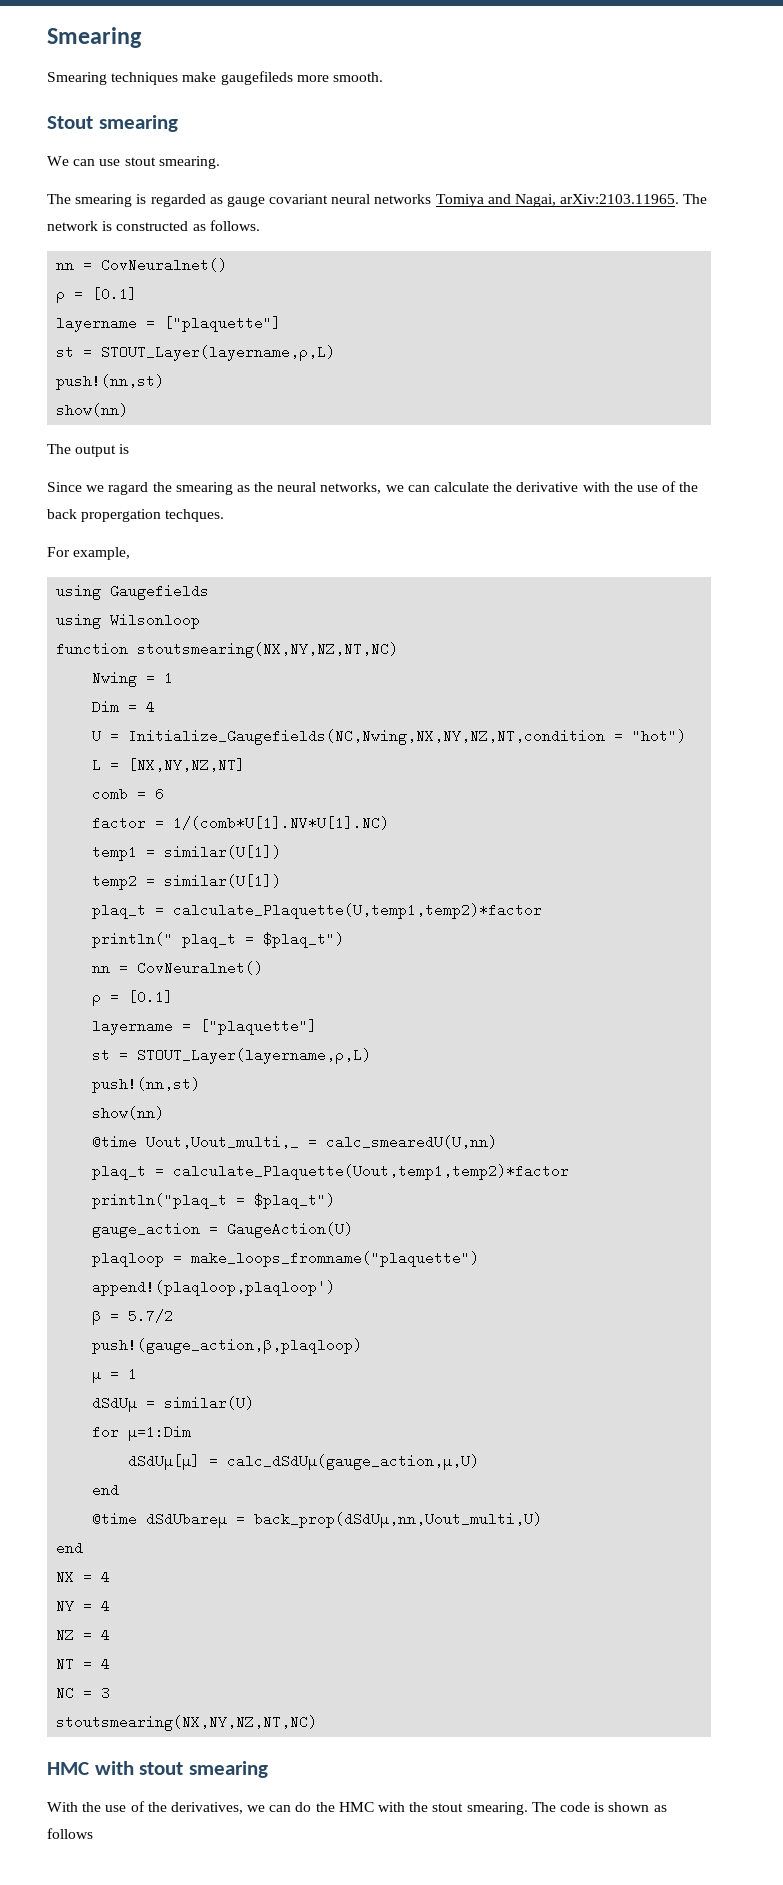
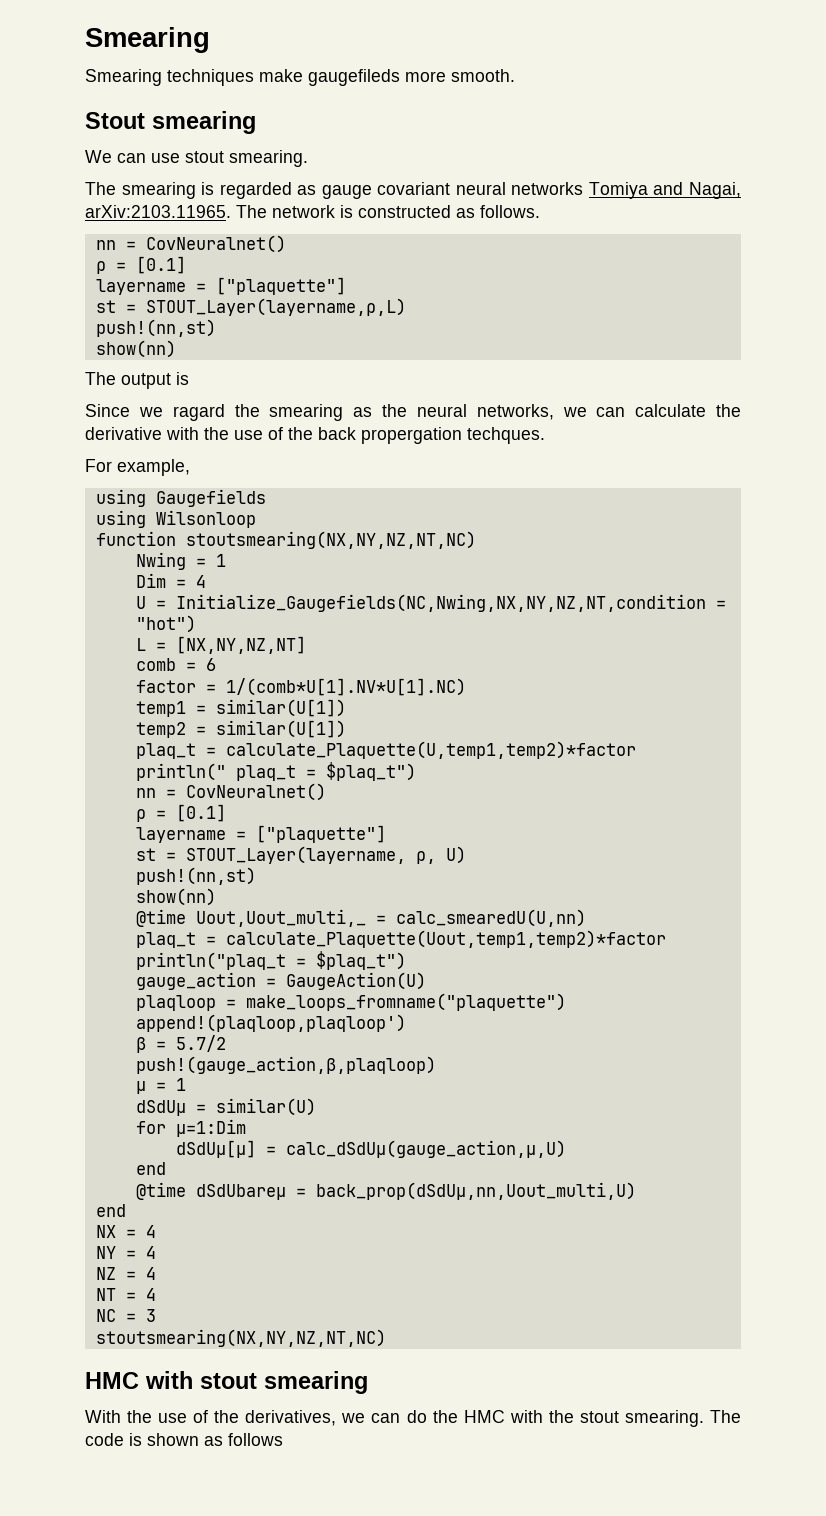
[137,1048,372,1064] STOUT_Layer(layername,ρ,L) -> [185,846,466,864] STOUT_Layer(layername, ρ, U)

